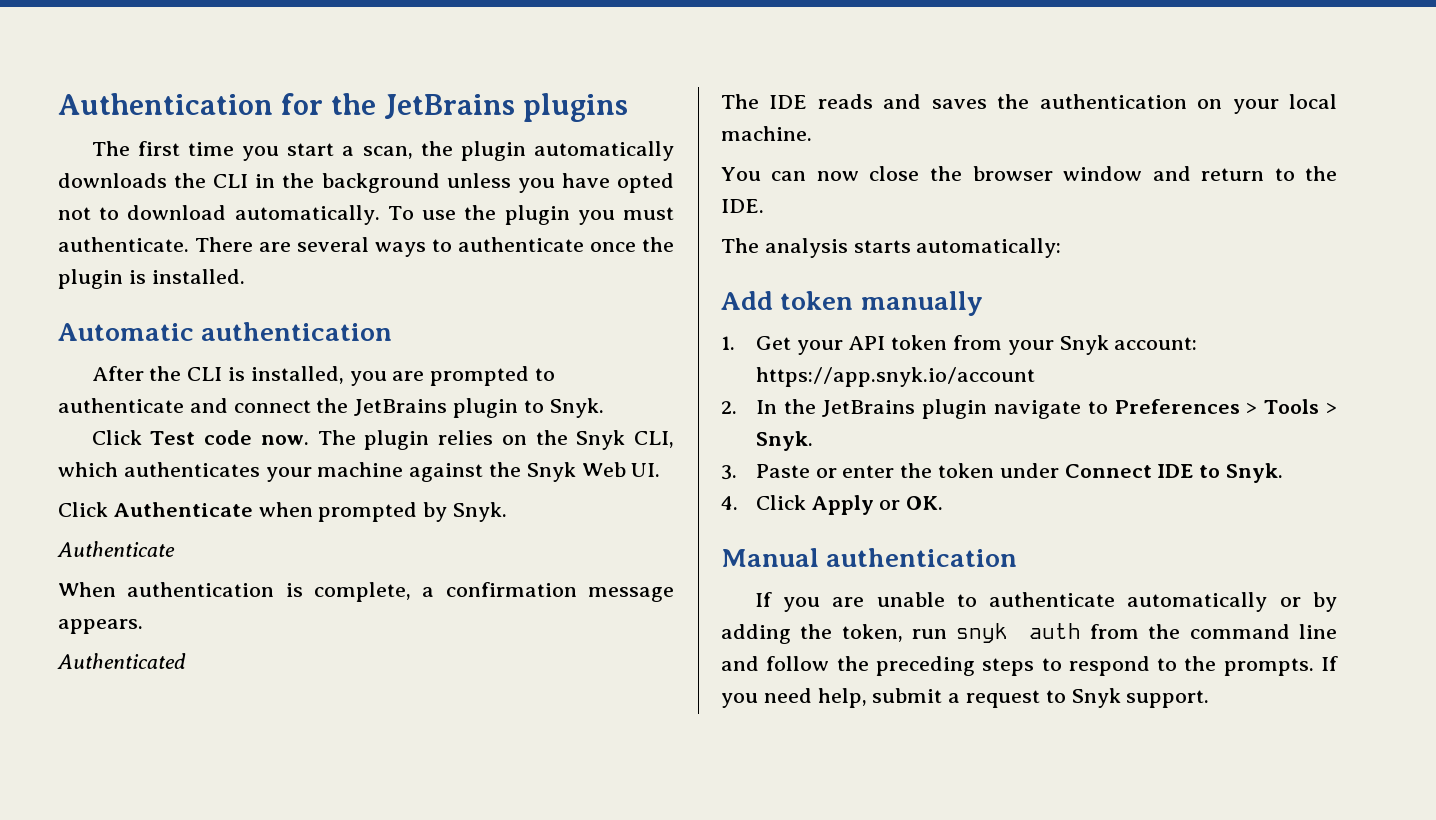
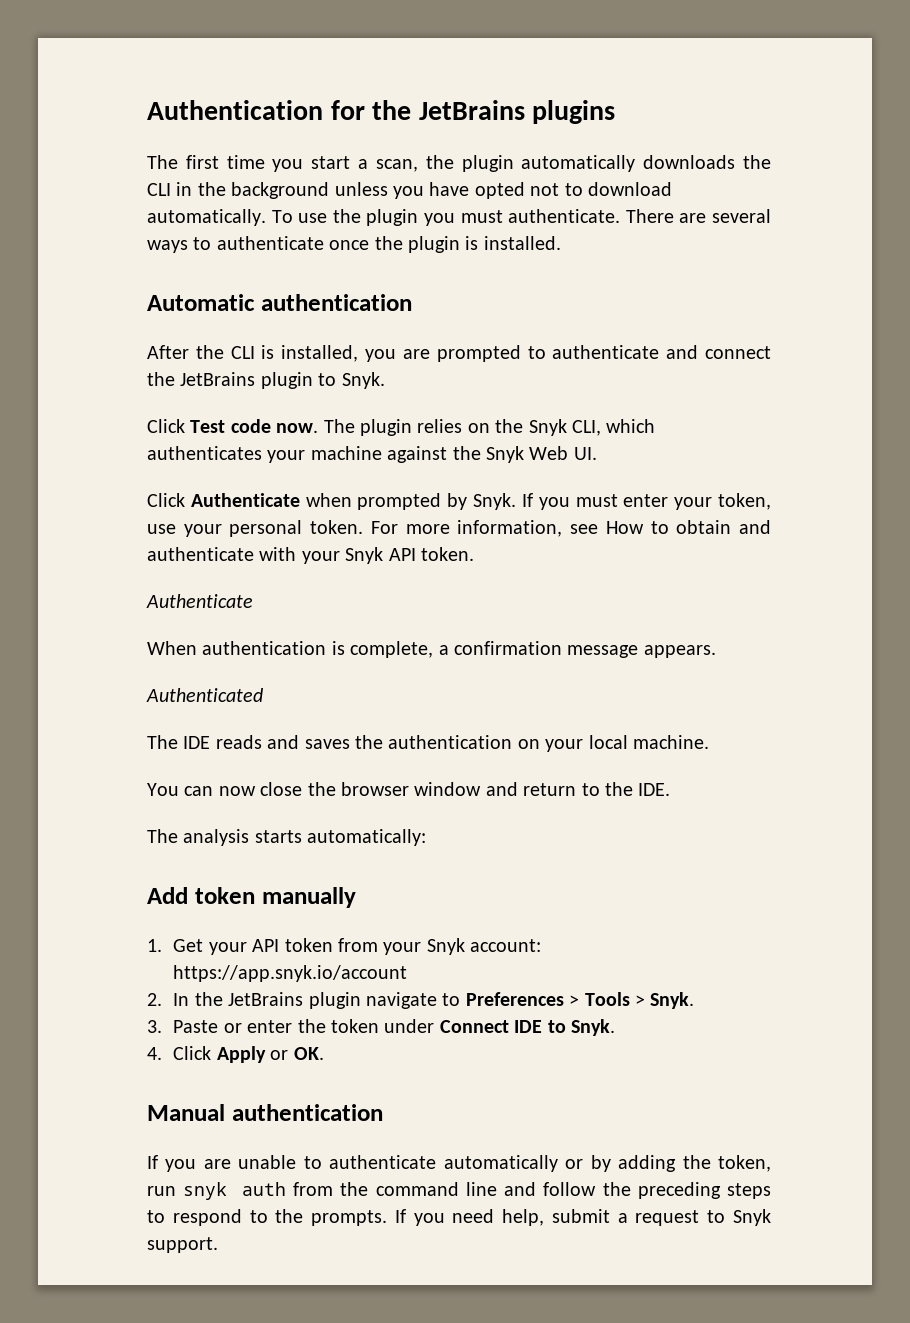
(508, 512) none -> [521,493,771,510] [147,520,772,537] [147,547,474,564] If you must enter your token, use your personal token. For more information, see How to obtain and authenticate with your Snyk API token.

